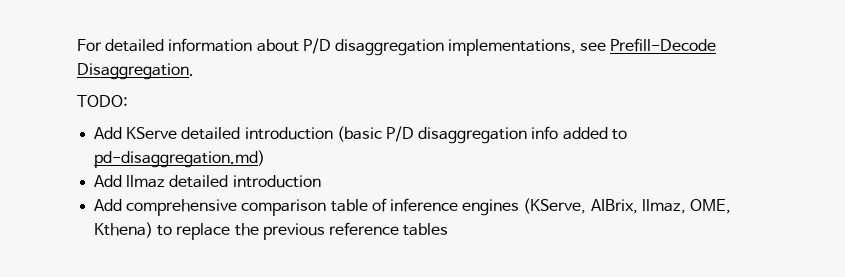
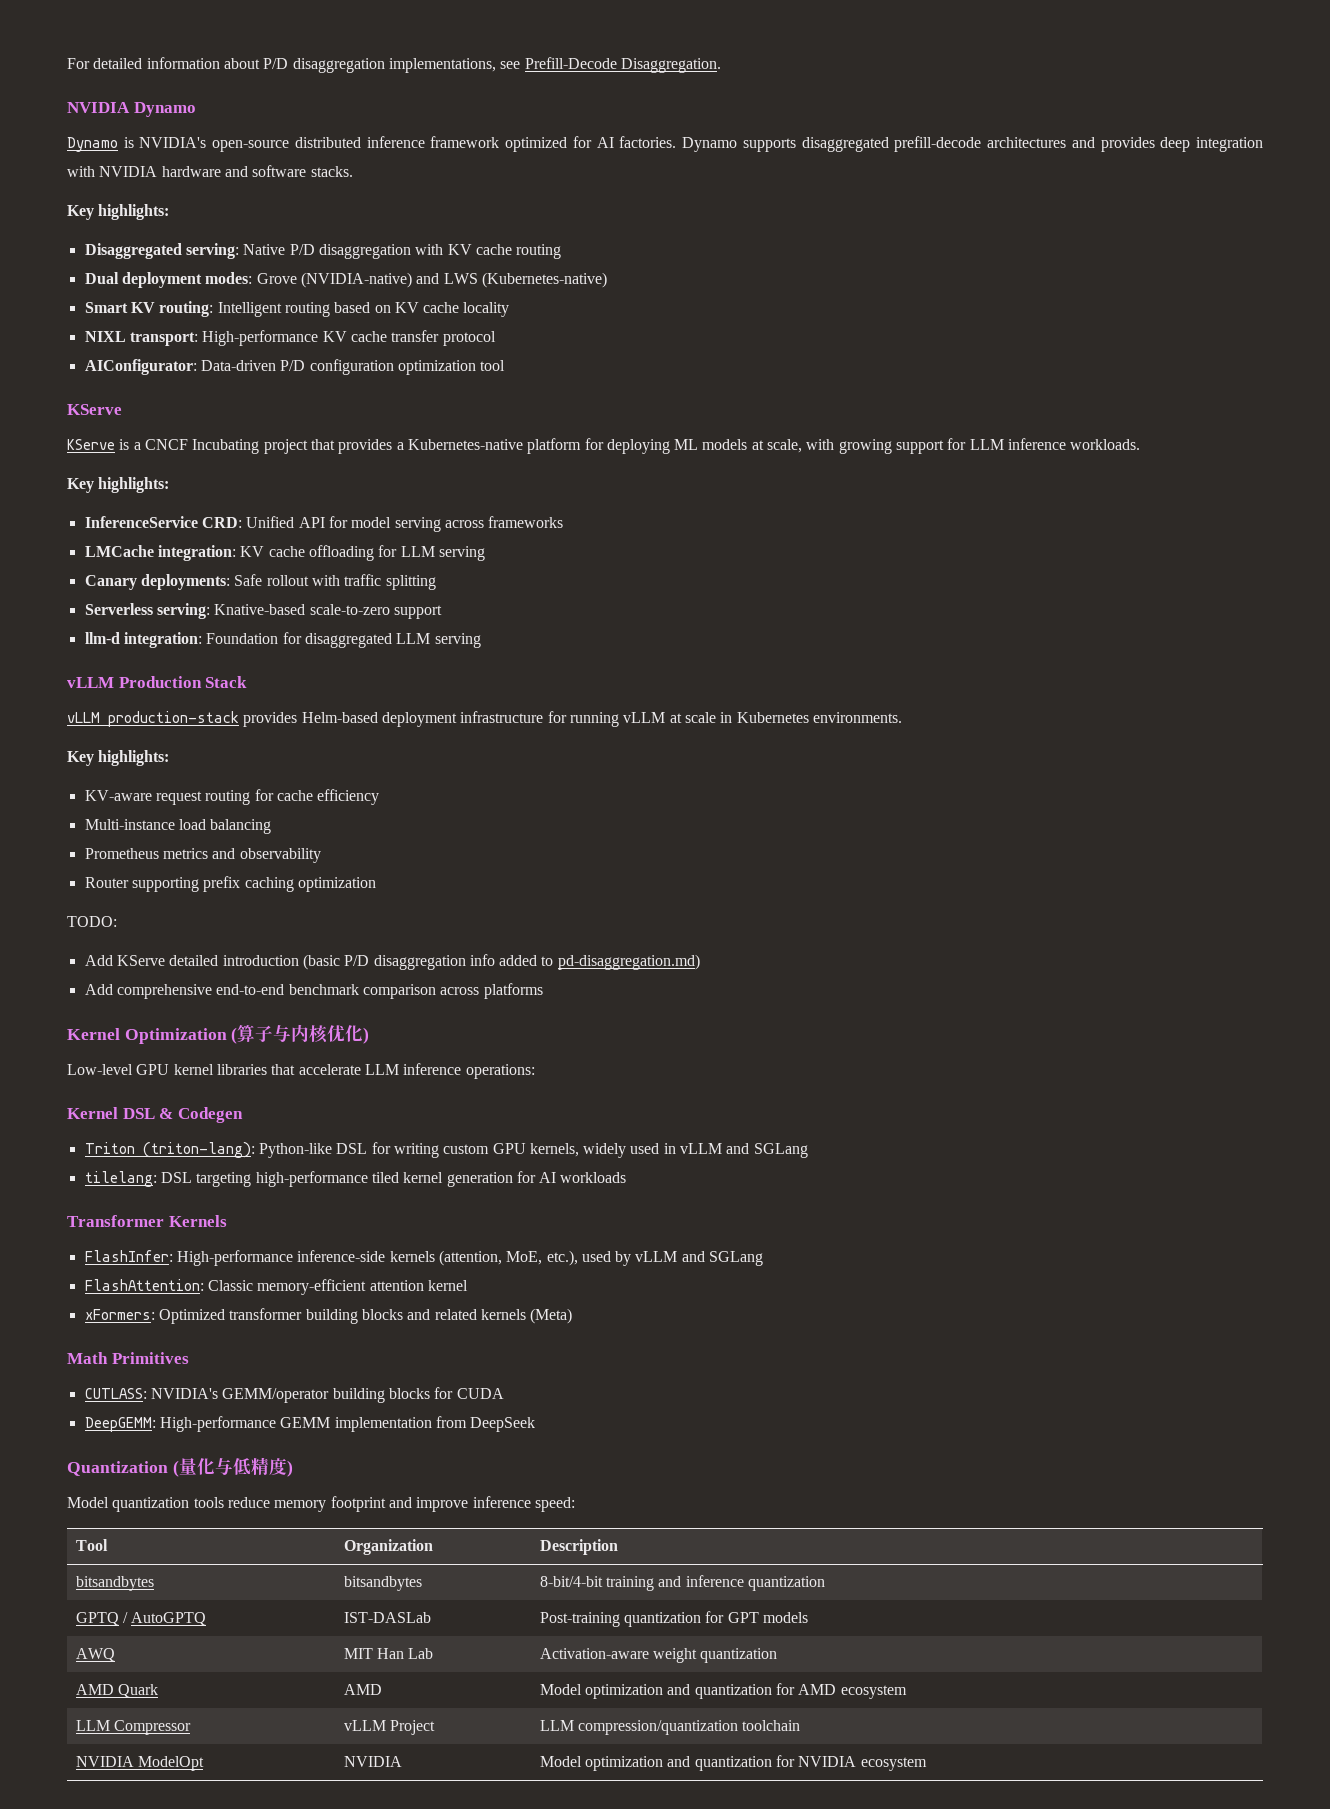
(194, 71) none -> [67,102,196,117] [67,136,1263,152] [67,165,353,177] [67,204,170,220] [84,243,562,259] [84,272,607,288] [84,301,510,317] [84,330,496,346] [84,359,506,375] [67,404,122,415] [67,438,1141,454] [67,477,170,493] [84,516,564,532] [84,545,485,561] [84,574,436,590] [84,603,442,619] [84,632,481,648] [67,676,248,688] [67,711,902,727] [67,750,170,766] [84,789,380,805] [84,819,272,834] [84,848,321,863] [84,876,376,892] // NVIDIA Dynamo // Dynamo is NVIDIA's open-source distributed inference framework optimized for AI factories. Dynamo supports disaggregated prefill-decode architectures and provides deep integration with NVIDIA hardware and software stacks. // Key highlights: // Disaggregated serving: Native P/D disaggregation with KV cache routing // Dual deployment modes: Grove (NVIDIA-native) and LWS (Kubernetes-native) // Smart KV routing: Intelligent routing based on KV cache locality // NIXL transport: High-performance KV cache transfer protocol // AIConfigurator: Data-driven P/D configuration optimization tool // KServe // KServe is a CNCF Incubating project that provides a Kubernetes-native platform for deploying ML models at scale, with growing support for LLM inference workloads. // Key highlights: // InferenceService CRD: Unified API for model serving across frameworks // LMCache integration: KV cache offloading for LLM serving // Canary deployments: Safe rollout with traffic splitting // Serverless serving: Knative-based scale-to-zero support // llm-d integration: Foundation for disaggregated LLM serving // vLLM Production Stack // vLLM production-stack provides Helm-based deployment infrastructure for running vLLM at scale in Kubernetes environments. // Key highlights: // KV-aware request routing for cache efficiency // Multi-instance load balancing // Prometheus metrics and observability // Router supporting prefix caching optimization
[126,175,321,188] [94,198,731,216] [94,222,449,240] llmaz detailed introduction // Add comprehensive comparison table of inference engines (KServe, AIBrix, llmaz, OME, Kthena) to replace the previous reference tables -> [116,983,543,999] [67,1024,370,1044] [67,1063,535,1079] [67,1107,243,1123] [84,1142,808,1158] [84,1171,627,1187] [67,1215,227,1227] [84,1250,764,1266] [84,1279,468,1295] [84,1308,573,1324] [67,1352,189,1364] [84,1387,504,1403] [84,1416,536,1432] [67,1457,293,1477] [67,1496,575,1512] [75,1539,108,1551] [343,1539,433,1555] [539,1539,618,1555] [75,1576,154,1591] [343,1576,422,1591] [539,1575,825,1591] [75,1612,207,1626] [343,1612,431,1623] [539,1611,808,1627] [75,1648,115,1662] [343,1648,434,1659] [539,1648,778,1663] [75,1684,158,1698] [343,1684,382,1695] [539,1683,907,1699] [75,1720,191,1735] [343,1720,435,1735] [539,1720,801,1735] [75,1756,204,1771] [343,1756,402,1767] [539,1755,927,1771] comprehensive end-to-end benchmark comparison across platforms // Kernel Optimization (算子与内核优化) // Low-level GPU kernel libraries that accelerate LLM inference operations: // Kernel DSL & Codegen // Triton (triton-lang): Python-like DSL for writing custom GPU kernels, widely used in vLLM and SGLang // tilelang: DSL targeting high-performance tiled kernel generation for AI workloads // Transformer Kernels // FlashInfer: High-performance inference-side kernels (attention, MoE, etc.), used by vLLM and SGLang // FlashAttention: Classic memory-efficient attention kernel // xFormers: Optimized transformer building blocks and related kernels (Meta) // Math Primitives // CUTLASS: NVIDIA's GEMM/operator building blocks for CUDA // DeepGEMM: High-performance GEMM implementation from DeepSeek // Quantization (量化与低精度) // Model quantization tools reduce memory footprint and improve inference speed: // Tool | Organization | Description // bitsandbytes | bitsandbytes | 8-bit/4-bit training and inference quantization // GPTQ / AutoGPTQ | IST-DASLab | Post-training quantization for GPT models // AWQ | MIT Han Lab | Activation-aware weight quantization // AMD Quark | AMD | Model optimization and quantization for AMD ecosystem // LLM Compressor | vLLM Project | LLM compression/quantization toolchain // NVIDIA ModelOpt | NVIDIA | Model optimization and quantization for NVIDIA ecosystem

